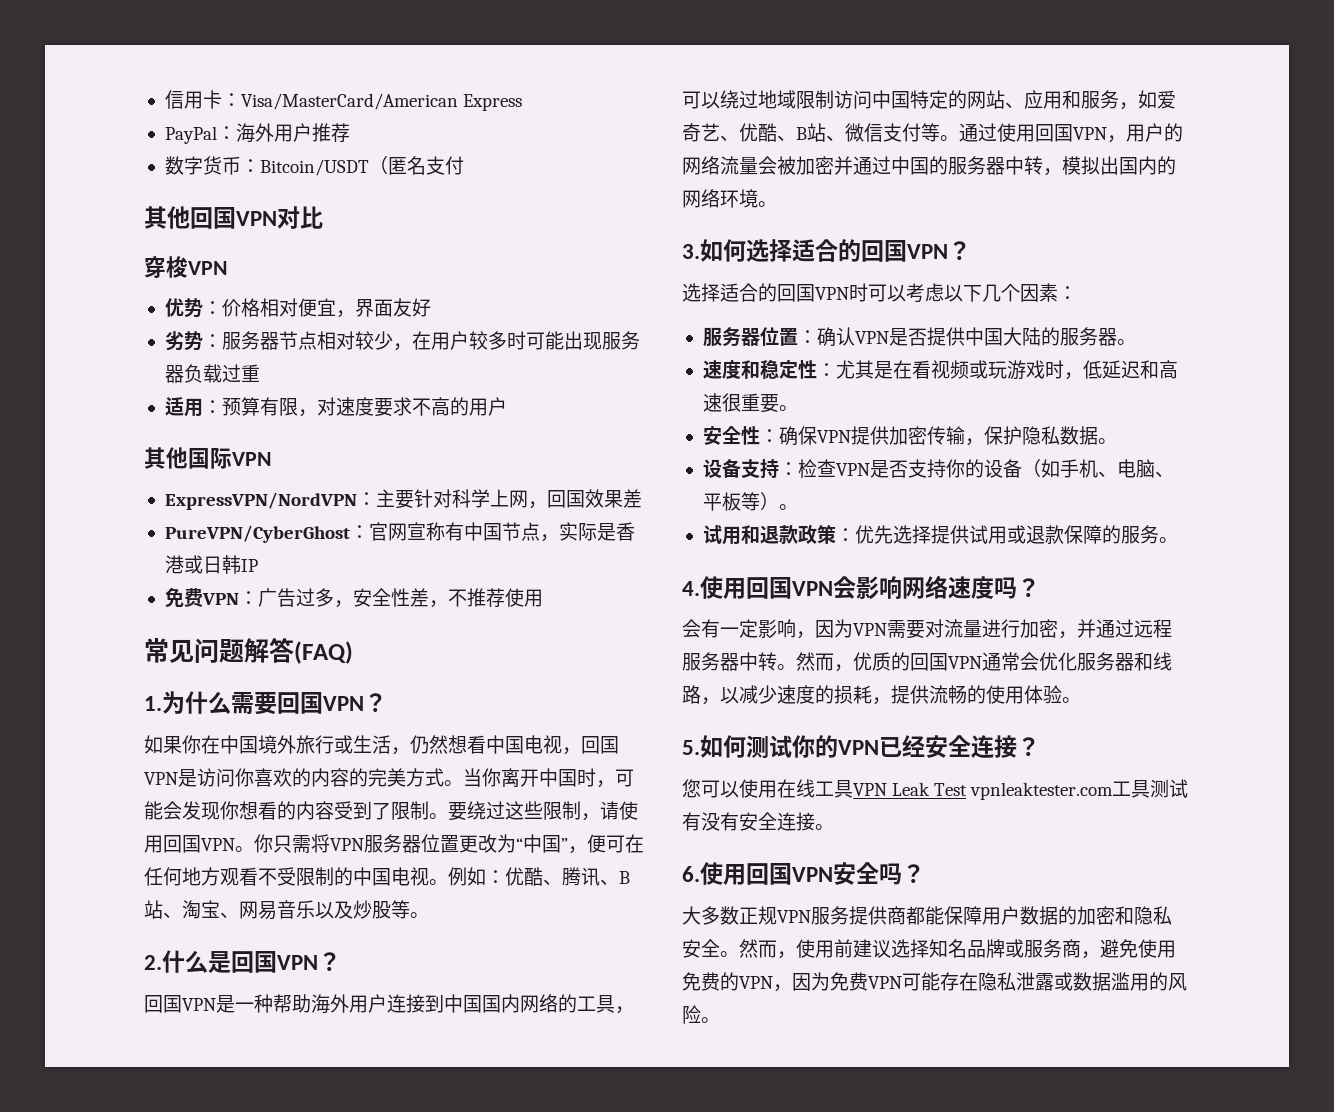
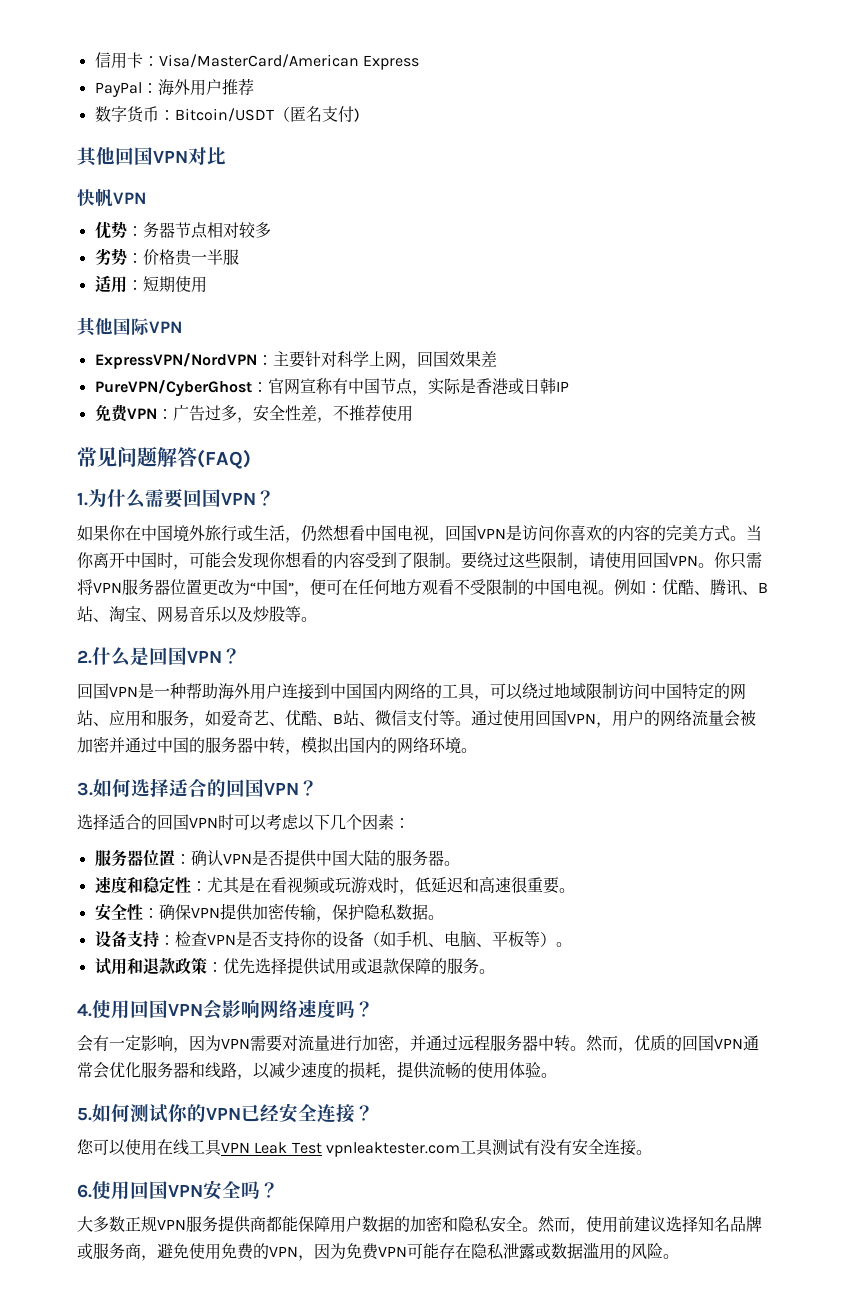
(464, 165) none -> [353,108,360,122] )
[144,256,188,278] 穿梭 -> [77,188,113,207] 快帆
[221,298,431,318] [164,331,640,351] [164,364,260,383] [164,397,507,417] 价格相对便宜，界面友好 // 劣势：服务器节点相对较少，在用户较多时可能出现服务器负载过重 // 适用：预算有限，对速度要求不高的用户 -> [142,222,271,239] [94,248,239,266] [94,275,207,293] 务器节点相对较多 // 劣势：价格贵一半服 // 适用：短期使用

